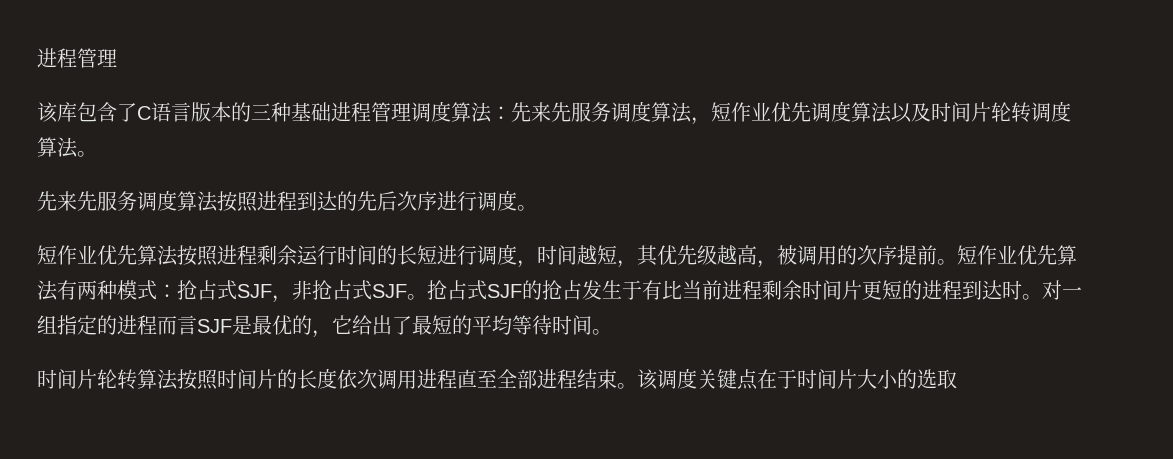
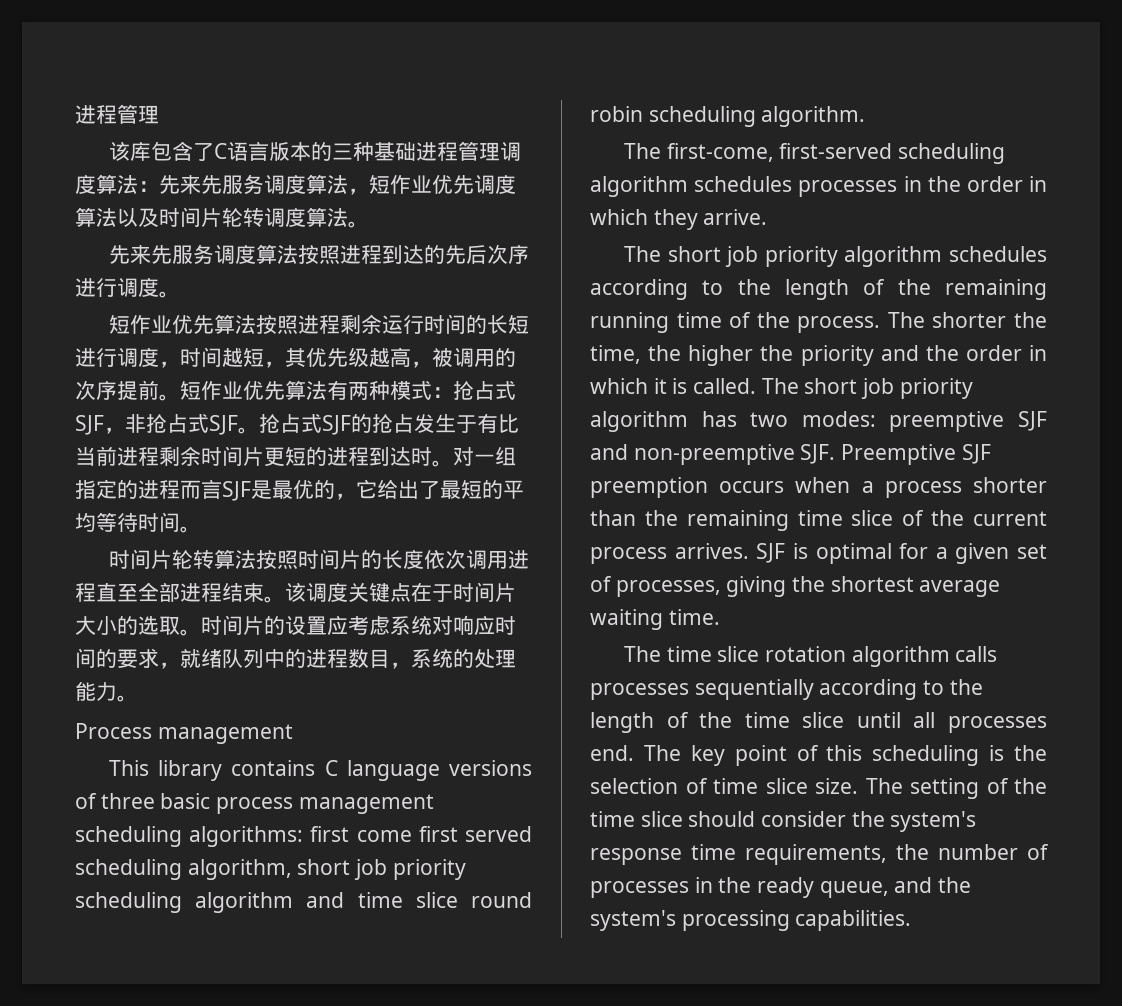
(957, 379) none -> [180,615,516,636] [75,648,516,669] [75,681,138,702] [75,723,293,744] [109,760,532,781] [75,793,434,814] [75,826,532,847] [75,859,466,880] [75,892,532,913] [590,106,866,127] [624,143,1006,164] [590,176,1047,197] [590,209,768,230] [624,246,1047,267] [590,279,1047,300] [590,312,1047,333] [590,345,1047,366] [590,378,973,399] [590,411,1047,432] [590,444,991,465] [590,477,1047,498] [590,510,1047,531] [590,543,1047,564] [590,576,1001,597] [590,609,720,630] [624,646,998,667] [590,679,983,700] [590,712,1047,733] [590,745,1047,766] [590,778,1047,799] [590,811,977,832] [590,844,1049,865] [590,877,972,898] [590,910,912,931] 。时间片的设置应考虑系统对响应时间的要求，就绪队列中的进程数目，系统的处理能力。 // Process management // This library contains C language versions of three basic process management scheduling algorithms: first come first served scheduling algorithm, short job priority scheduling algorithm and time slice round robin scheduling algorithm. // The first-come, first-served scheduling algorithm schedules processes in the order in which they arrive. // The short job priority algorithm schedules according to the length of the remaining running time of the process. The shorter the time, the higher the priority and the order in which it is called. The short job priority algorithm has two modes: preemptive SJF and non-preemptive SJF. Preemptive SJF preemption occurs when a process shorter than the remaining time slice of the current process arrives. SJF is optimal for a given set of processes, giving the shortest average waiting time. // The time slice rotation algorithm calls processes sequentially according to the length of the time slice until all processes end. The key point of this scheduling is the selection of time slice size. The setting of the time slice should consider the system's response time requirements, the number of processes in the ready queue, and the system's processing capabilities.

